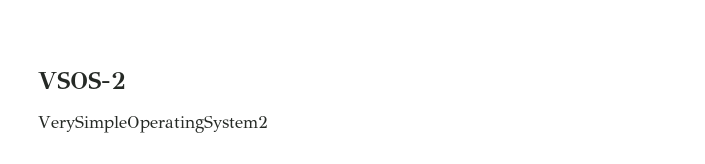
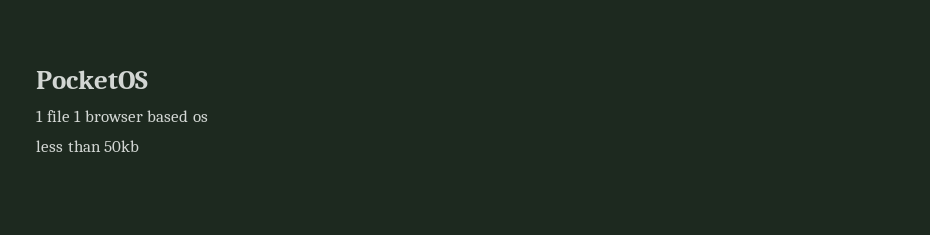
[38,71,126,89] [38,115,268,133] VSOS-2 // VerySimpleOperatingSystem2 -> [36,70,148,89] [36,110,208,122] [36,140,140,152] PocketOS // 1 file 1 browser based os // less than 50kb

